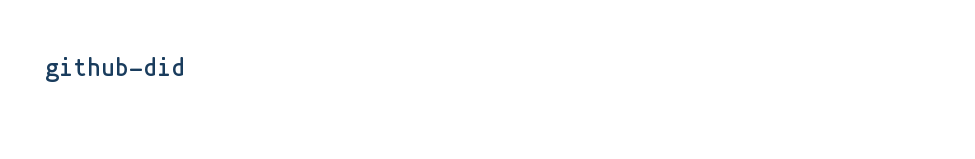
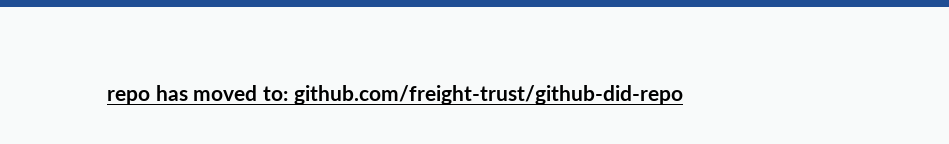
[45,57,185,82] github-did -> [107,85,683,105] repo has moved to: github.com/freight-trust/github-did-repo

